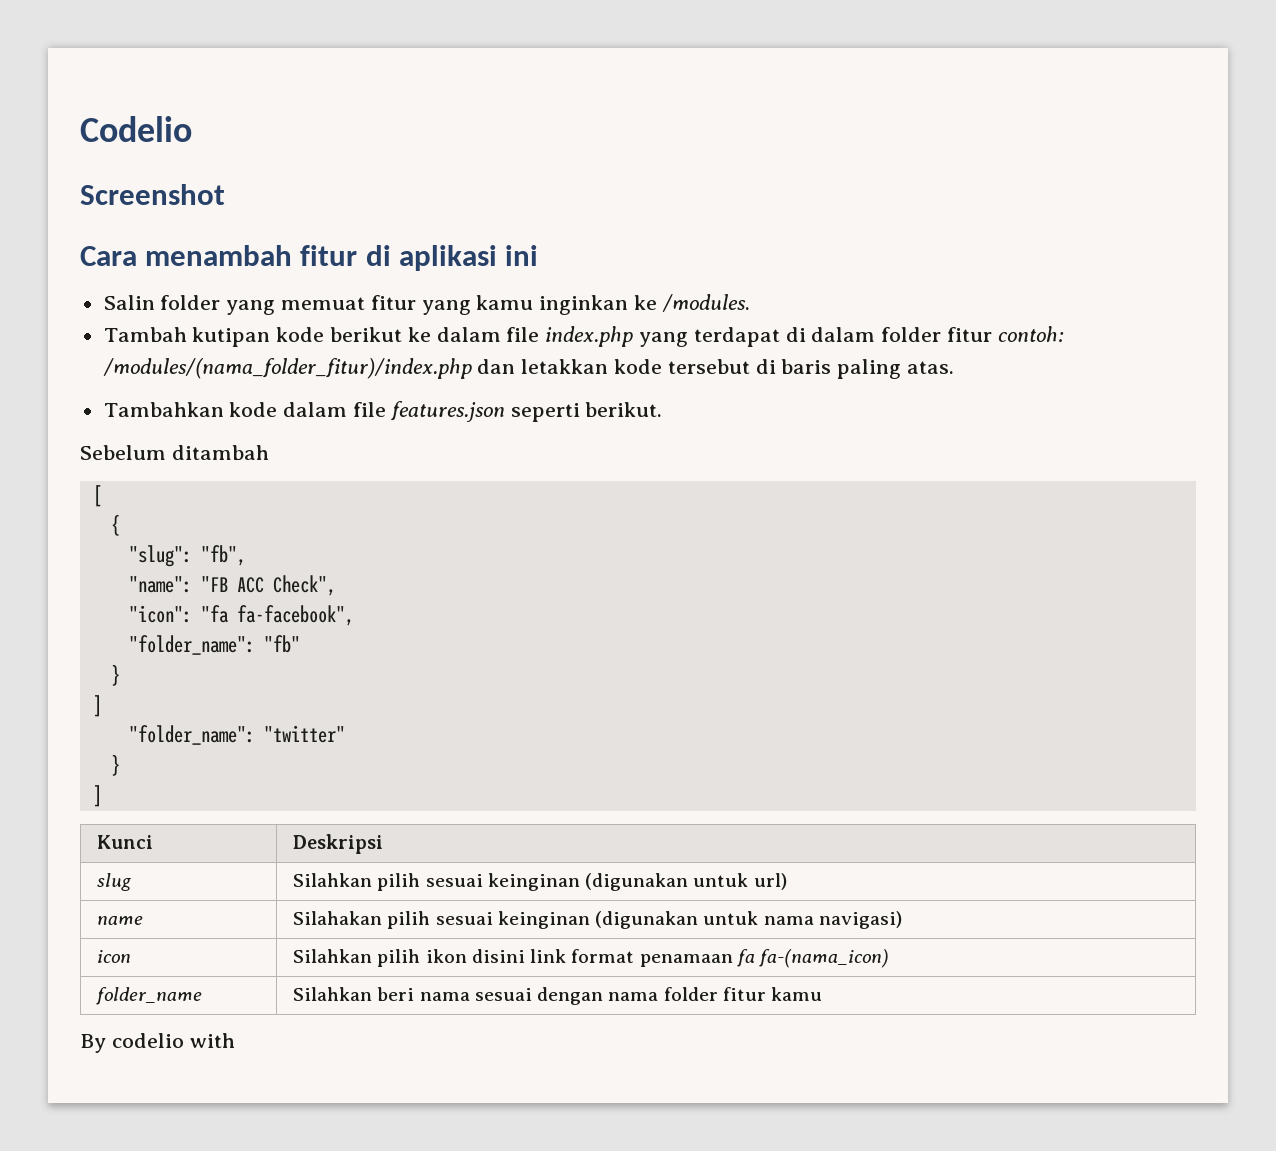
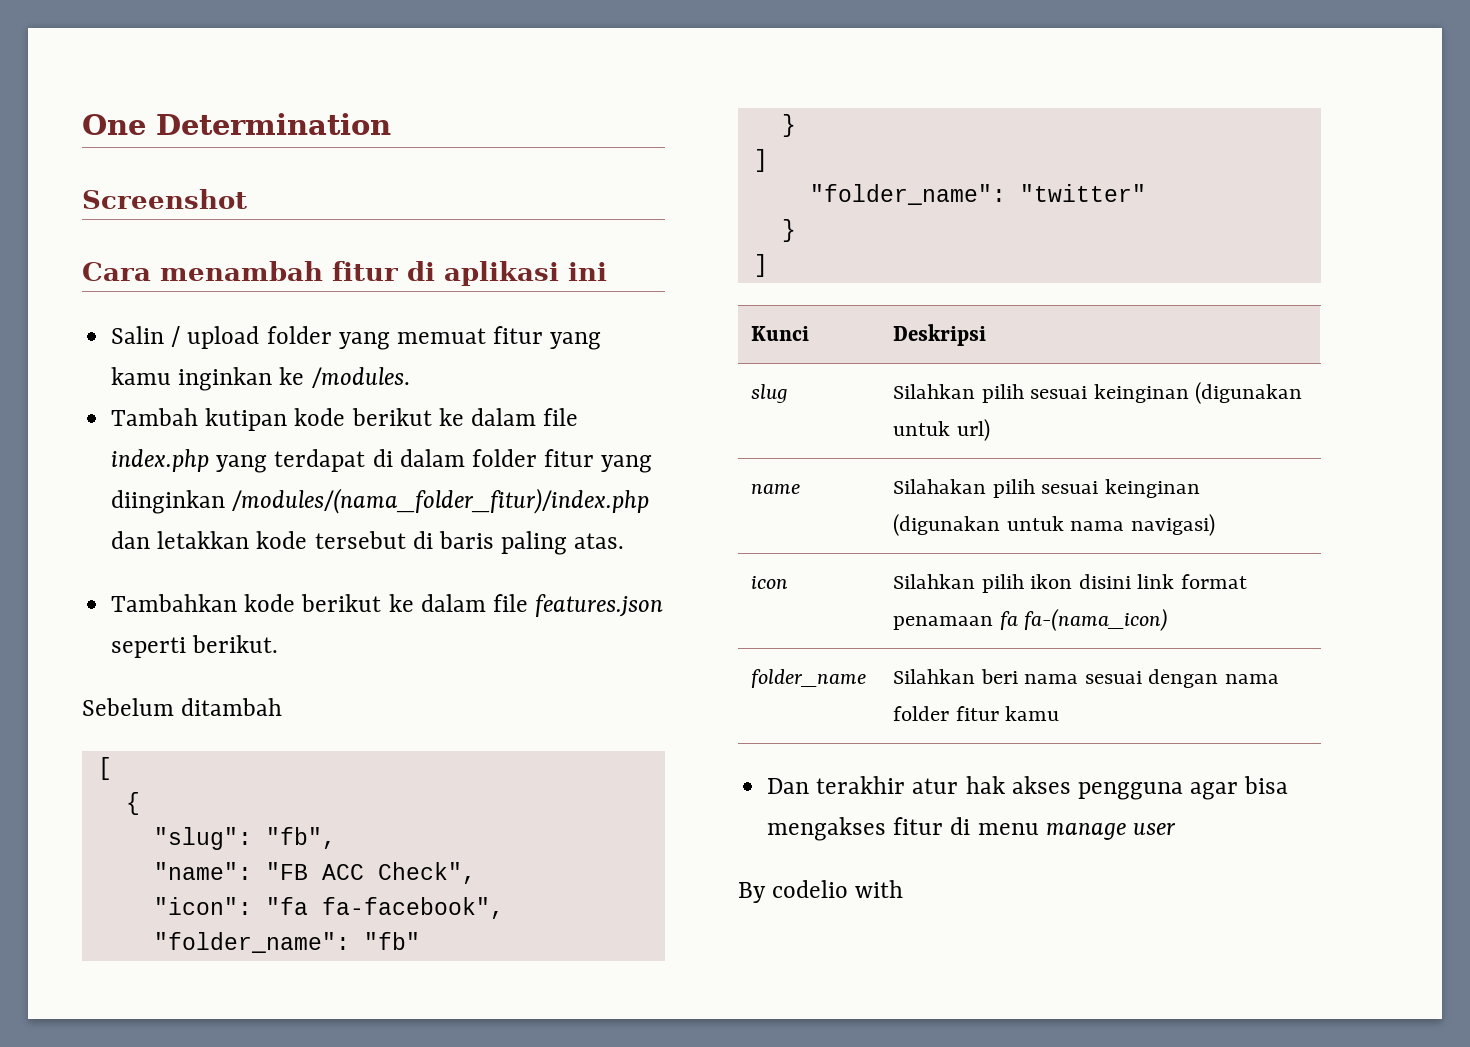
[80,116,192,142] Codelio -> [82,113,391,135] One Determination
(155, 302) none -> [171,326,260,349] / upload
[997,326,1064,342] contoh: -> [601,455,653,473] [111,490,226,514] yang diinginkan
(278, 409) none -> [301,594,414,612] berikut ke
(823, 994) none -> [767,776,1289,800] [767,817,1176,841] // Dan terakhir atur hak akses pengguna agar bisa mengakses fitur di menu manage user

